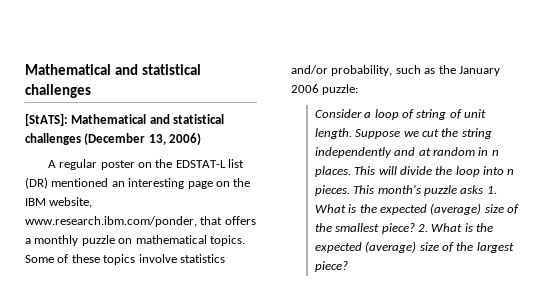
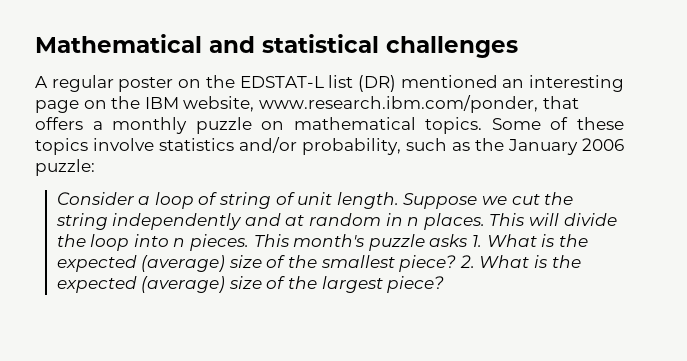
[25,64,202,75] [25,84,91,98] [25,113,225,126] [25,133,202,145] Mathematical and statistical challenges // [StATS]: Mathematical and statistical challenges (December 13, 2006) -> [35,34,518,58] Mathematical and statistical challenges

